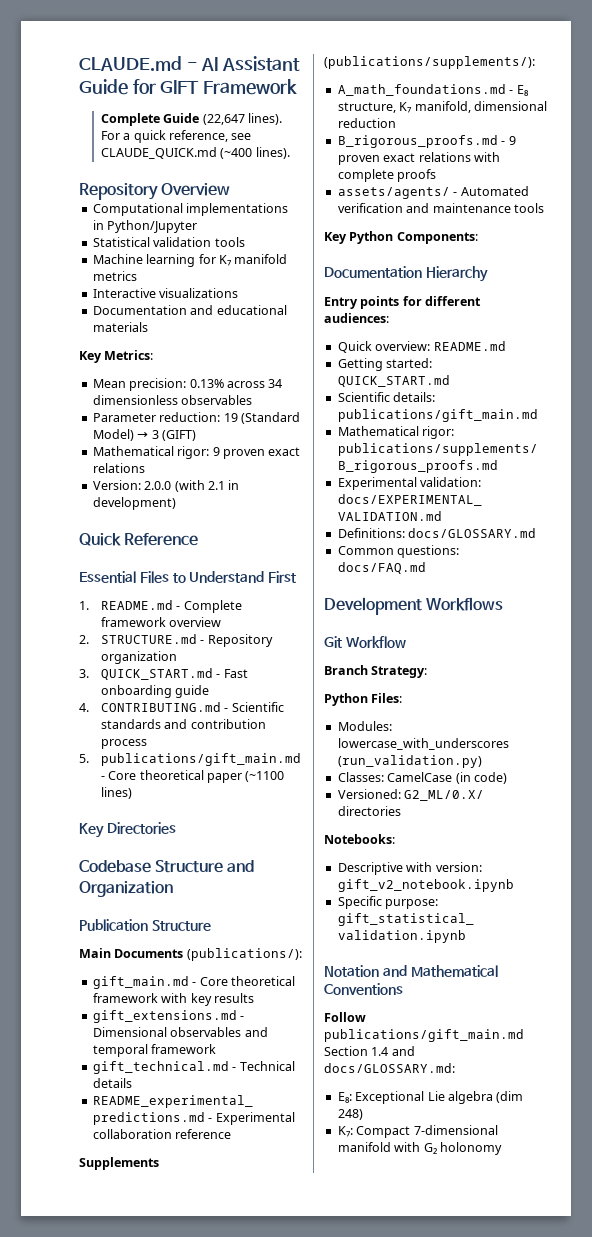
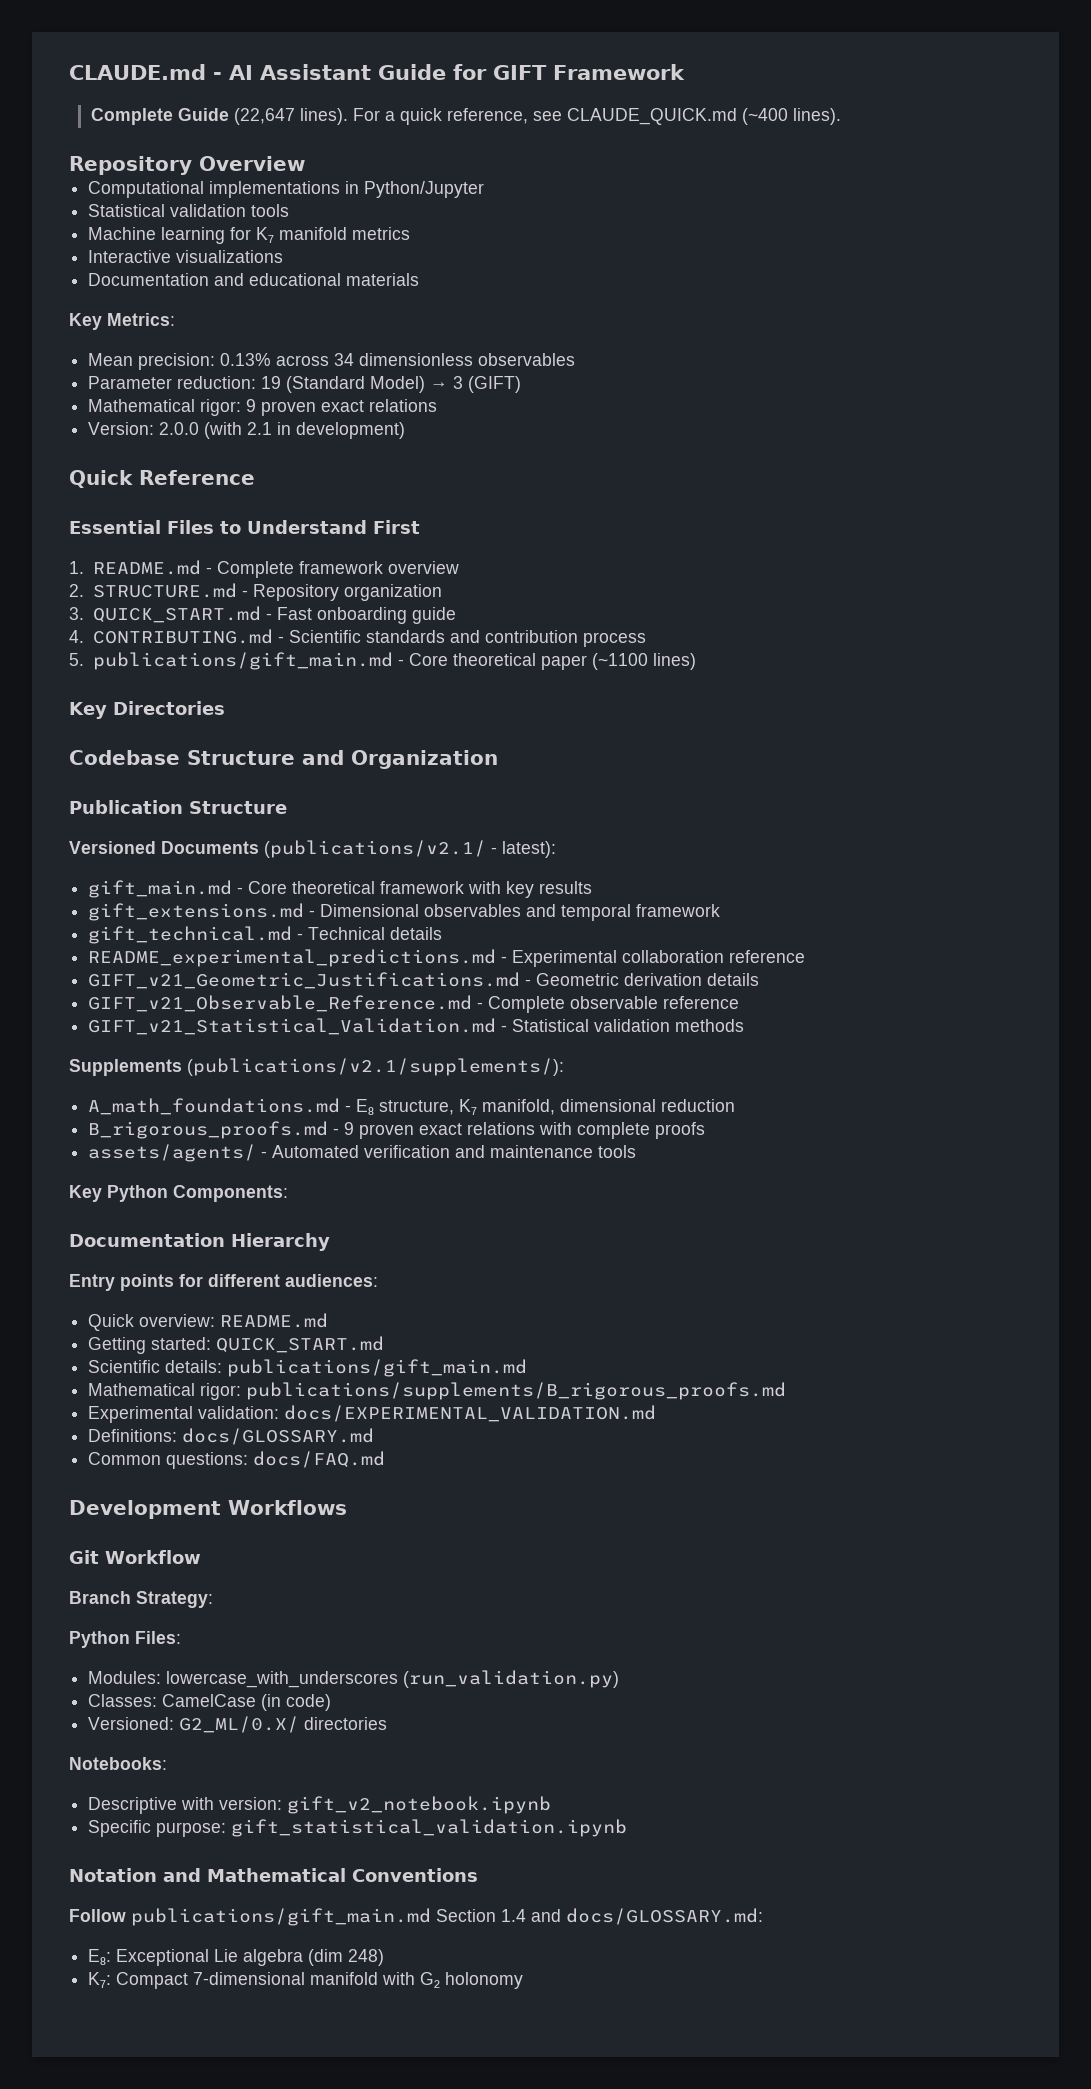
[79,948,302,961] Main Documents (publications/): -> [69,840,556,858] Versioned Documents (publications/v2.1/ - latest):
(232, 1134) none -> [88,972,760,989] [88,995,740,1013] [88,1018,745,1035] // GIFT_v21_Geometric_Justifications.md - Geometric derivation details // GIFT_v21_Observable_Reference.md - Complete observable reference // GIFT_v21_Statistical_Validation.md - Statistical validation methods
[324,56,535,69] (publications/supplements/): -> [187,1058,564,1076] (publications/v2.1/supplements/):

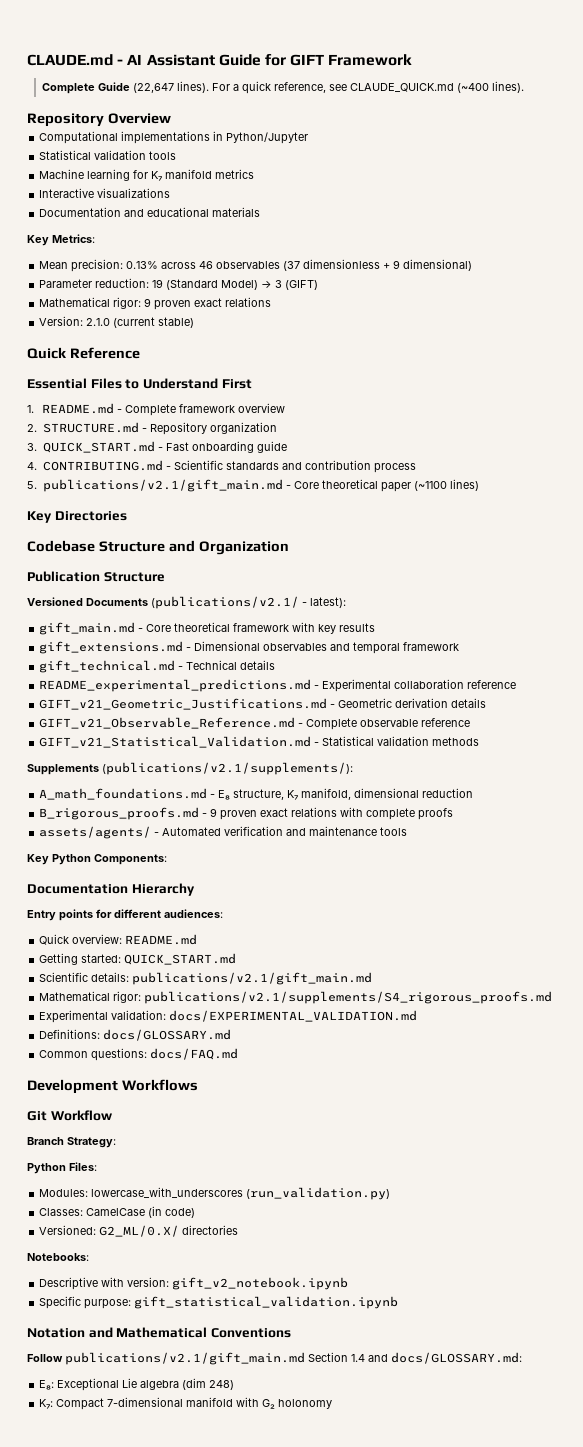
[334,353,576,366] 34 dimensionless observables -> [199,259,473,271] 46 observables (37 dimensionless + 9 dimensional)
[159,422,406,439] 2.0.0 (with 2.1 in development) -> [86,317,195,328] 2.1.0 (current stable)
[92,652,393,670] publications/gift_main.md -> [42,479,283,492] publications/v2.1/gift_main.md
[227,1359,528,1377] [88,1382,787,1400] publications/gift_main.md // Mathematical rigor: publications/supplements/B_rigorous_proofs.md -> [132,972,373,985] [39,991,553,1004] publications/v2.1/gift_main.md // Mathematical rigor: publications/v2.1/supplements/S4_rigorous_proofs.md
[131,1908,431,1926] publications/gift_main.md -> [65,1352,305,1365] publications/v2.1/gift_main.md

